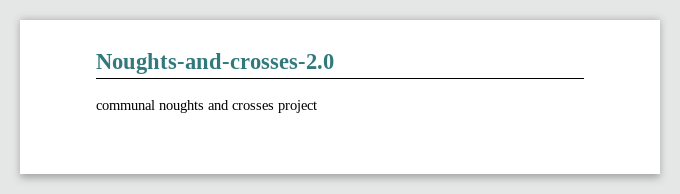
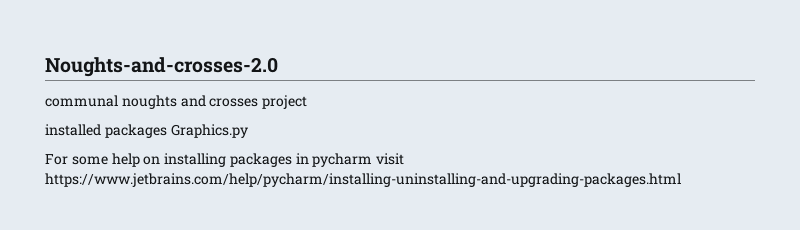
(317, 106) none -> [45,124,248,138] [45,153,405,167] [45,173,681,187] // installed packages Graphics.py // For some help on installing packages in pycharm visit https://www.jetbrains.com/help/pycharm/installing-uninstalling-and-upgrading-packages.html

